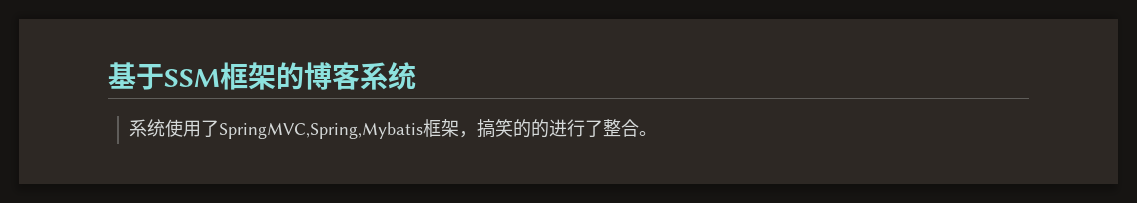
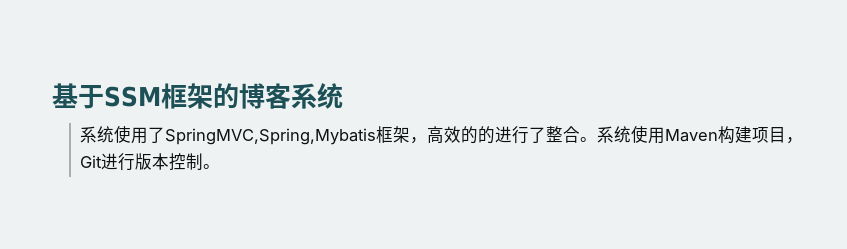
[477,119,514,138] 搞笑 -> [427,126,462,144] 高效
(658, 133) none -> [597,126,804,144] [80,153,221,171] 系统使用Maven构建项目，Git进行版本控制。

